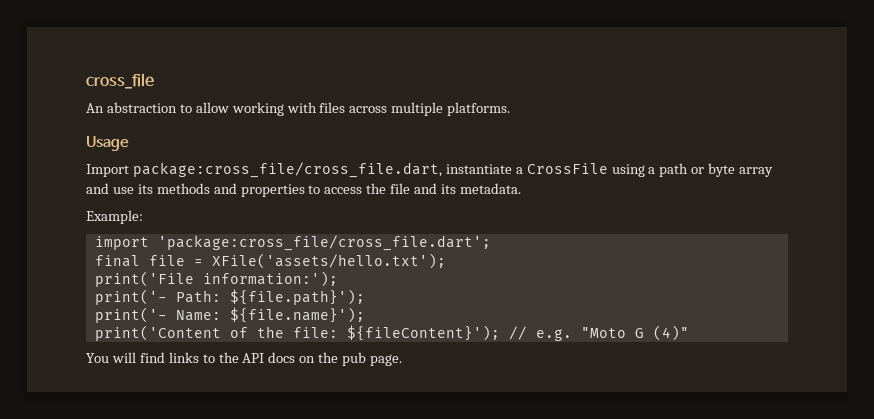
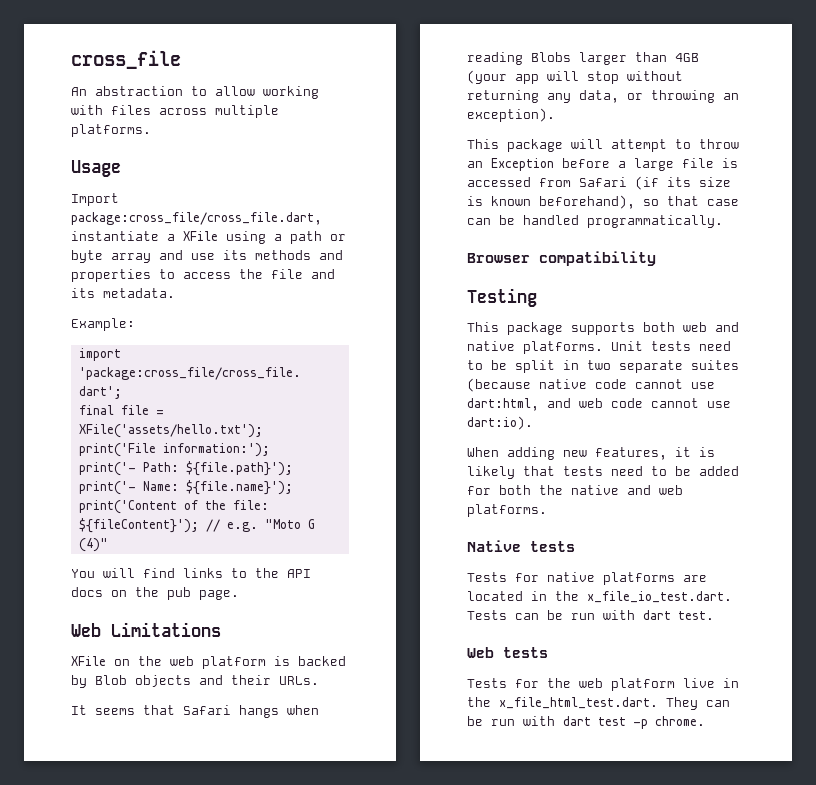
[526,163,608,174] CrossFile -> [183,231,218,241] XFile
(403, 360) none -> [71,622,221,637] [71,656,346,669] [71,675,319,688] [71,705,319,718] [467,52,699,65] [467,70,683,84] [467,90,739,103] [467,108,555,122] [467,139,739,152] [467,158,738,171] [467,176,731,190] [467,195,739,209] [467,215,723,228] [467,251,656,266] [467,288,537,307] [467,322,739,335] [467,341,731,354] [467,360,739,373] [467,378,715,392] [467,398,731,411] [467,416,533,430] [467,447,715,460] [467,466,739,479] [467,485,683,495] [467,504,547,517] [467,540,575,552] [467,572,707,585] [467,591,732,603] [467,610,714,620] [467,647,548,658] [467,678,739,691] [467,697,730,710] [467,716,705,729] // Web Limitations // XFile on the web platform is backed by Blob objects and their URLs. // It seems that Safari hangs when reading Blobs larger than 4GB (your app will stop without returning any data, or throwing an exception). // This package will attempt to throw an Exception before a large file is accessed from Safari (if its size is known beforehand), so that case can be handled programmatically. // Browser compatibility // Testing // This package supports both web and native platforms. Unit tests need to be split in two separate suites (because native code cannot use dart:html, and web code cannot use dart:io). // When adding new features, it is likely that tests need to be added for both the native and web platforms. // Native tests // Tests for native platforms are located in the x_file_io_test.dart. Tests can be run with dart test. // Web tests // Tests for the web platform live in the x_file_html_test.dart. They can be run with dart test -p chrome.

